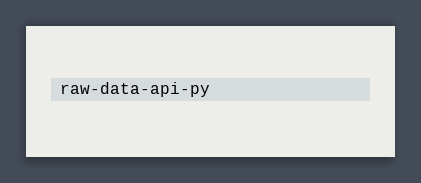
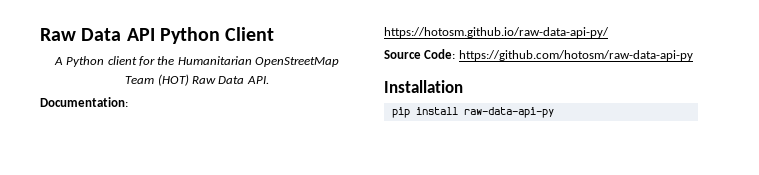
(60, 89) none -> [40,27,275,44] [53,56,340,67] [125,74,269,86] [40,97,128,107] [384,27,609,38] [384,49,693,61] [384,80,463,93] [391,107,458,118] Raw Data API Python Client // A Python client for the Humanitarian OpenStreetMap Team (HOT) Raw Data API. // Documentation: https://hotosm.github.io/raw-data-api-py/ // Source Code: https://github.com/hotosm/raw-data-api-py // Installation // pip install

